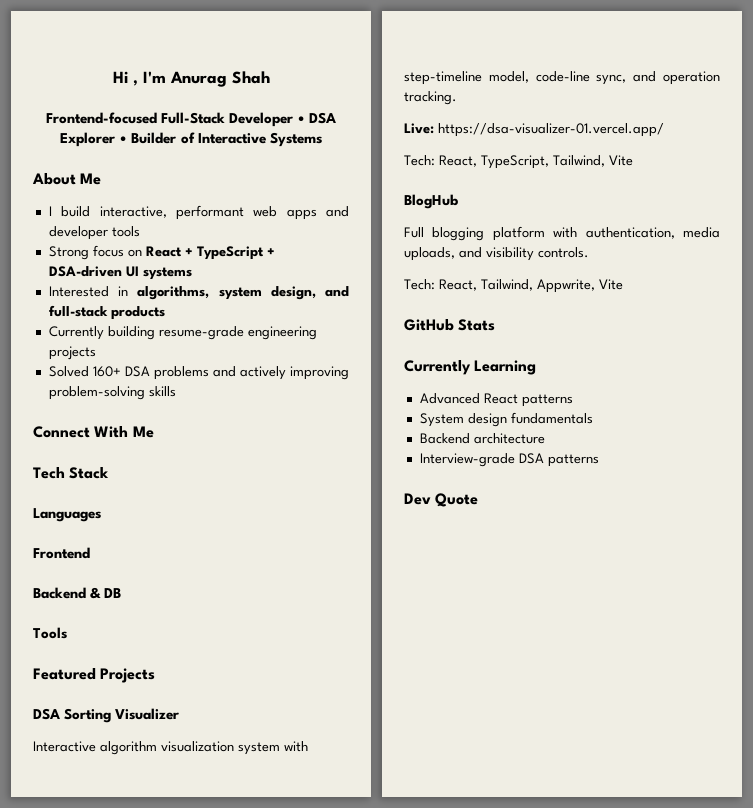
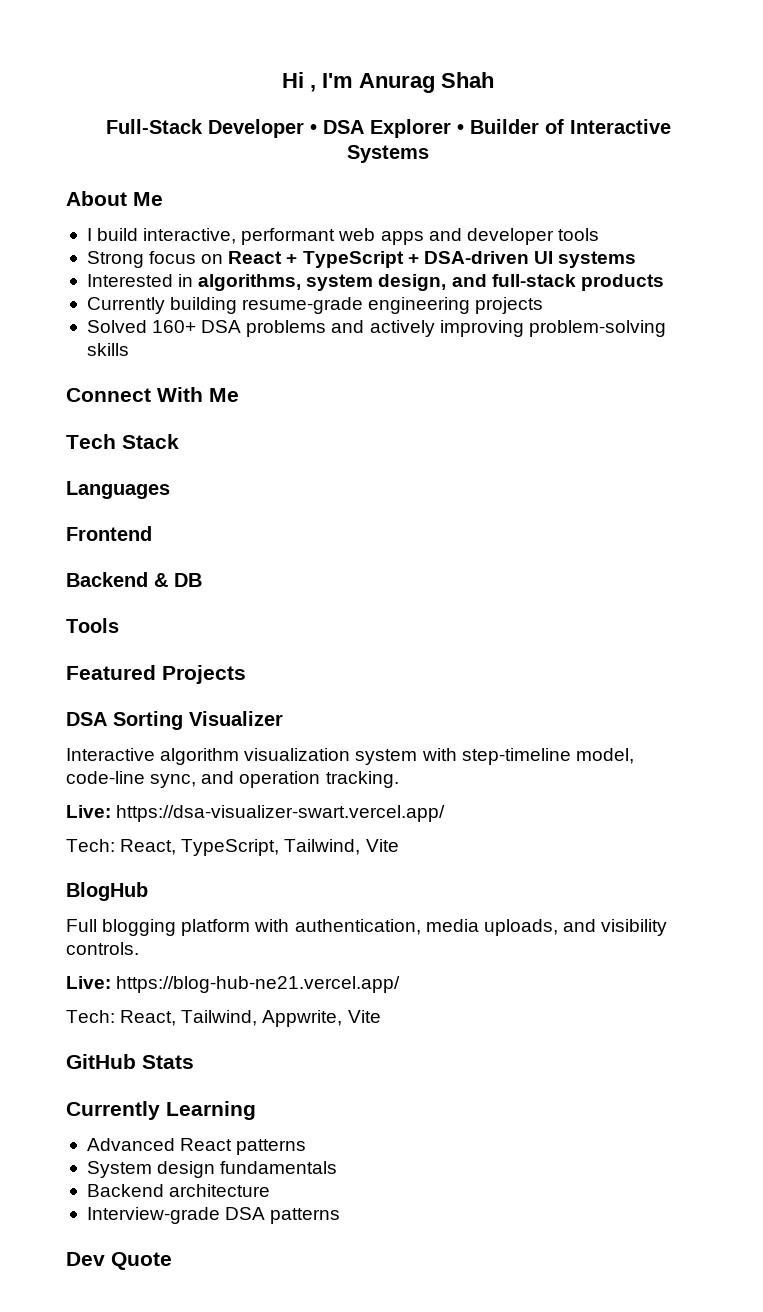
[45,112,157,124] Frontend-focused -> (494, 80) none
[438,123,664,137] https://dsa-visualizer-01.vercel.app/ -> [116,805,446,822] https://dsa-visualizer-swart.vercel.app/
(589, 252) none -> [66,976,401,993] // Live: https://blog-hub-ne21.vercel.app/

